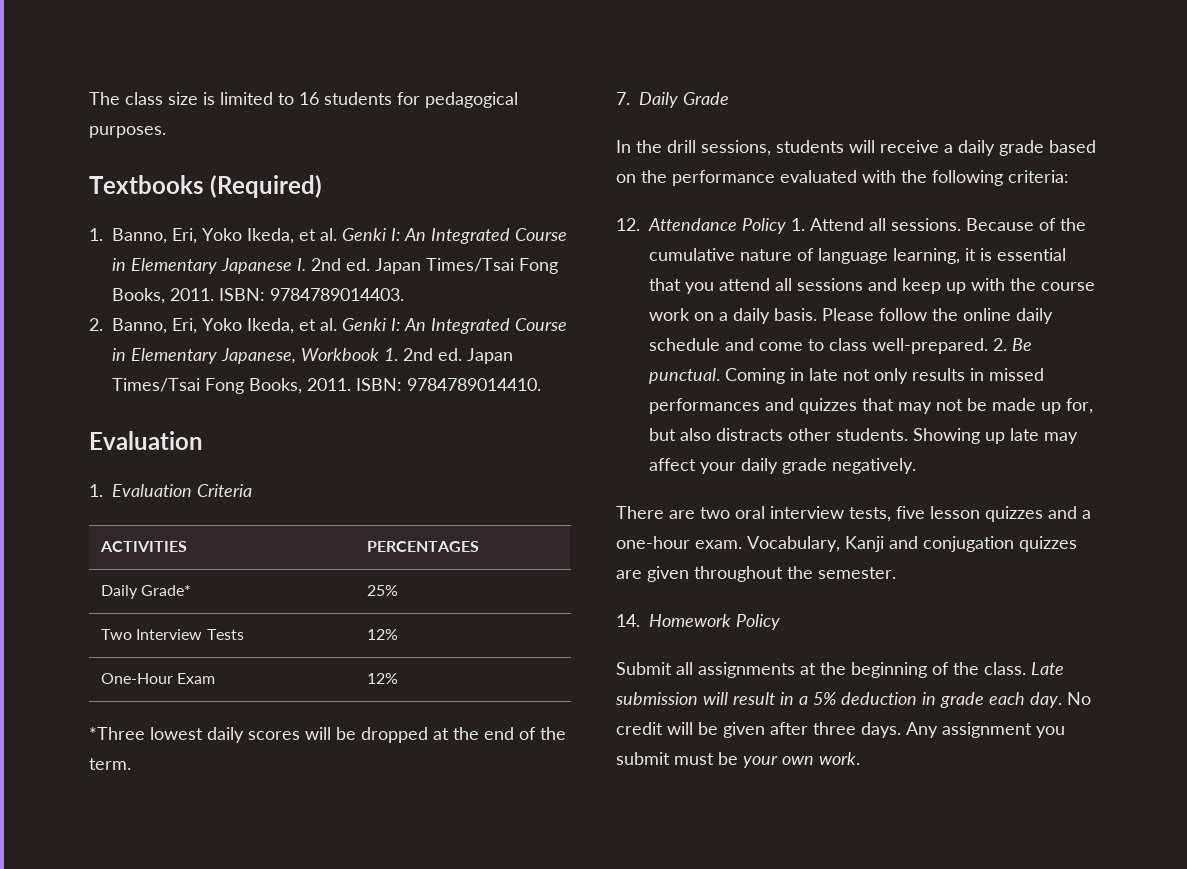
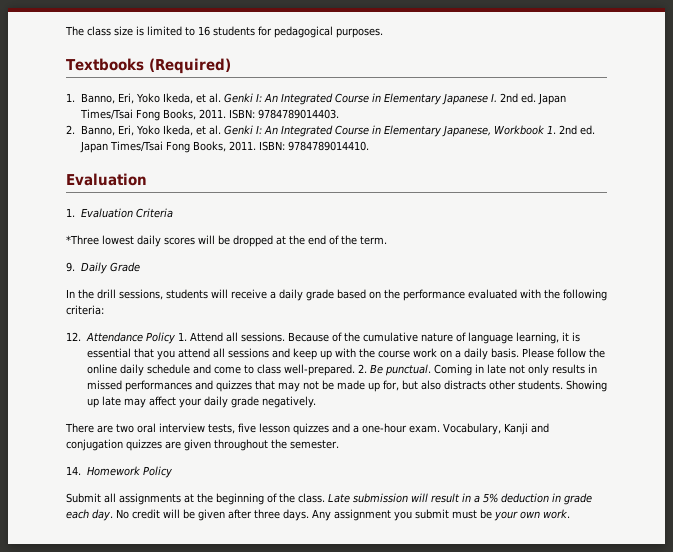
[99,541,187,552] [366,541,479,552] [100,585,192,599] [366,585,398,596] [100,629,244,640] [366,629,398,640] [100,673,216,684] [366,673,398,684] // ACTIVITIES | PERCENTAGES // Daily Grade* | 25% // Two Interview Tests | 12% // One-Hour Exam | 12% -> (173, 213) none
[616,92,630,105] 7. -> [66,262,75,272] 9.

